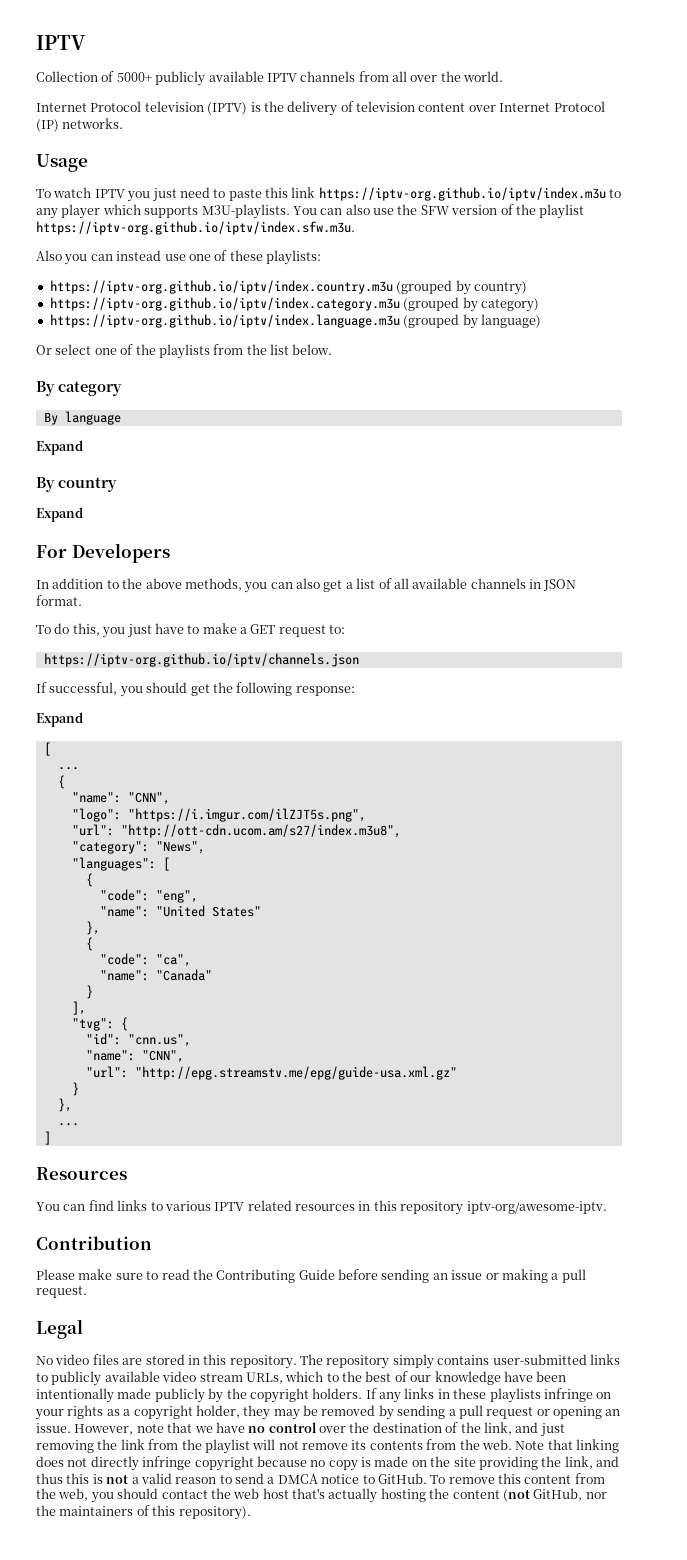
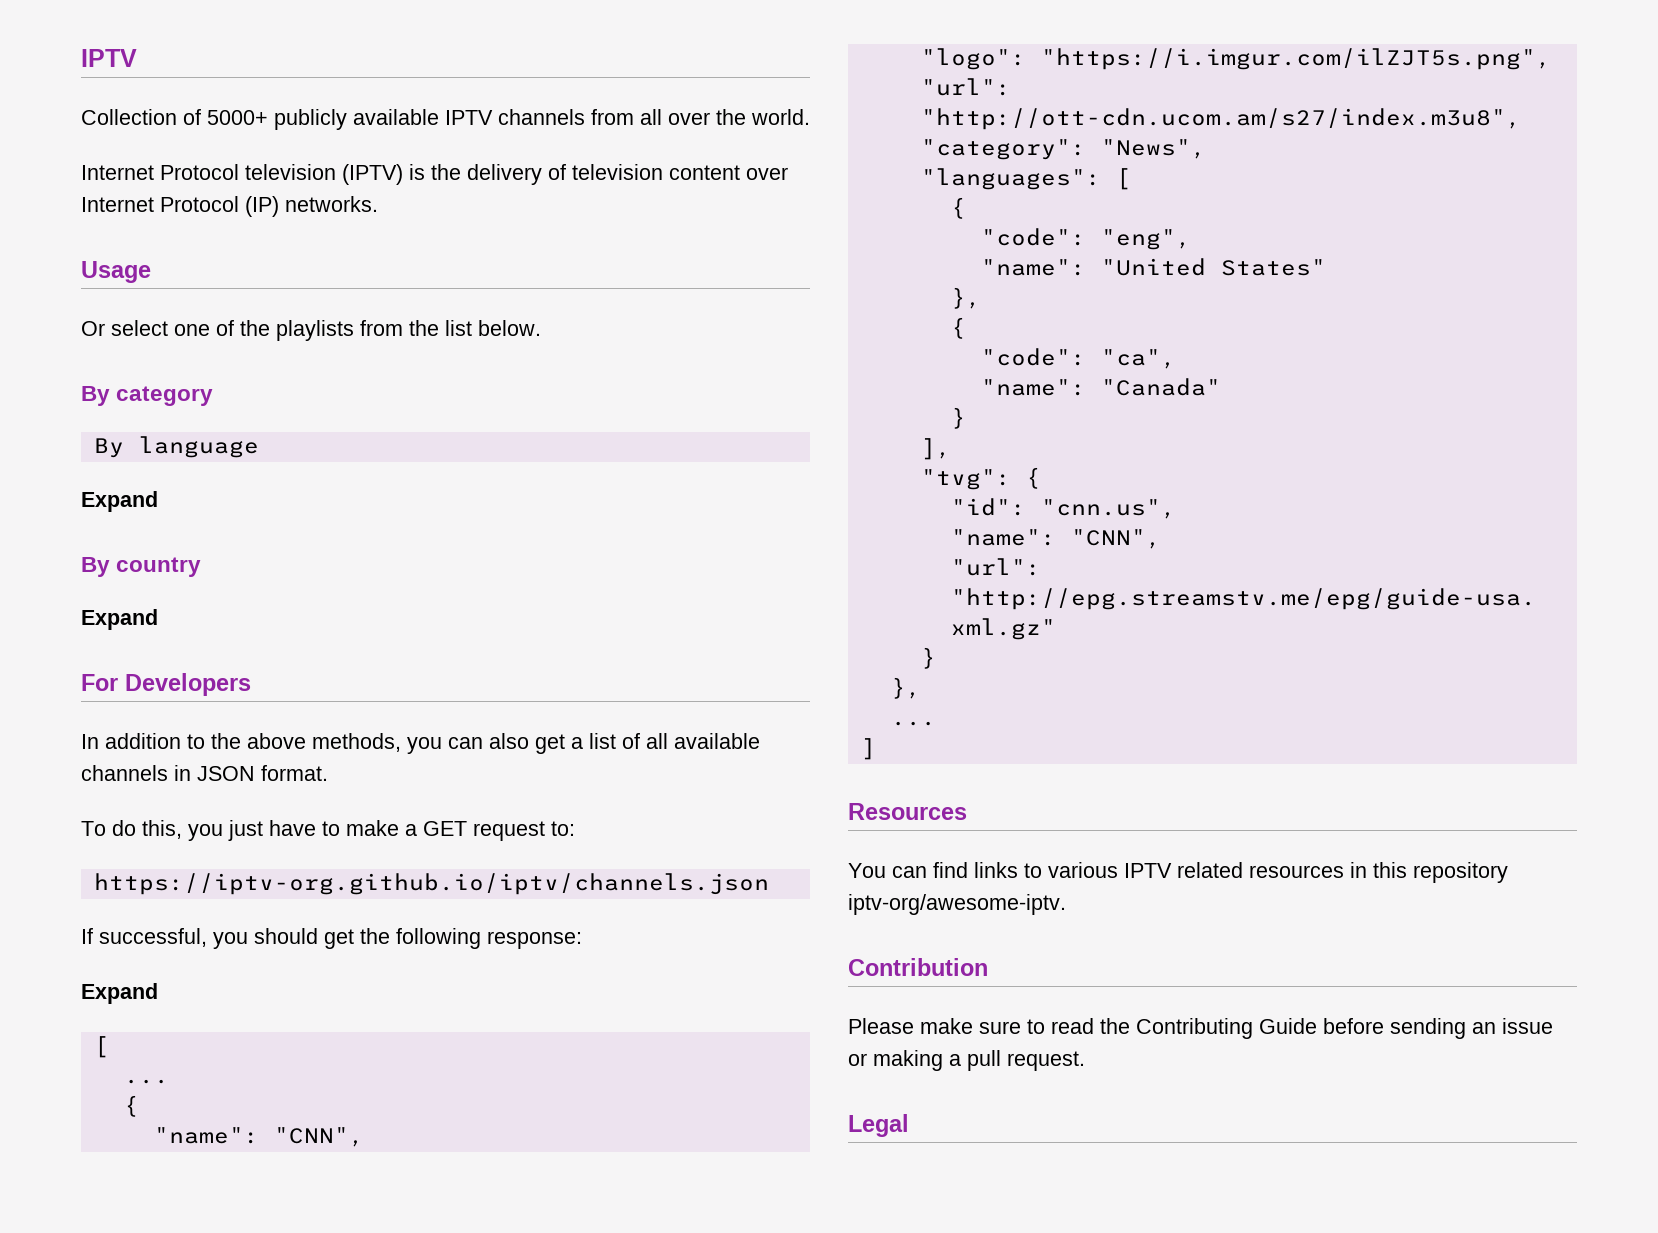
[36,187,622,202] [36,204,585,219] [36,221,355,235] [36,250,321,265] [49,280,527,295] [49,297,539,312] [49,314,541,329] // To watch IPTV you just need to paste this link https://iptv-org.github.io/iptv/index.m3u to any player which supports M3U-playlists. You can also use the SFW version of the playlist https://iptv-org.github.io/iptv/index.sfw.m3u. // Also you can instead use one of these playlists: // https://iptv-org.github.io/iptv/index.country.m3u (grouped by country) // https://iptv-org.github.io/iptv/index.category.m3u (grouped by category) // https://iptv-org.github.io/iptv/index.language.m3u (grouped by language) -> (151, 272) none
[36,1354,620,1369] [36,1371,567,1386] [36,1388,612,1403] [35,1405,621,1420] [36,1422,565,1437] [36,1439,619,1454] [36,1456,619,1471] [36,1473,605,1484] [36,1488,607,1503] [36,1505,251,1520] // No video files are stored in this repository. The repository simply contains user-submitted links to publicly available video stream URLs, which to the best of our knowledge have been intentionally made publicly by the copyright holders. If any links in these playlists infringe on your rights as a copyright holder, they may be removed by sending a pull request or opening an issue. However, note that we have no control over the destination of the link, and just removing the link from the playlist will not remove its contents from the web. Note that linking does not directly infringe copyright because no copy is made on the site providing the link, and thus this is not a valid reason to send a DMCA notice to GitHub. To remove this content from the web, you should contact the web host that's actually hosting the content (not GitHub, nor the maintainers of this repository). -> (909, 1125) none

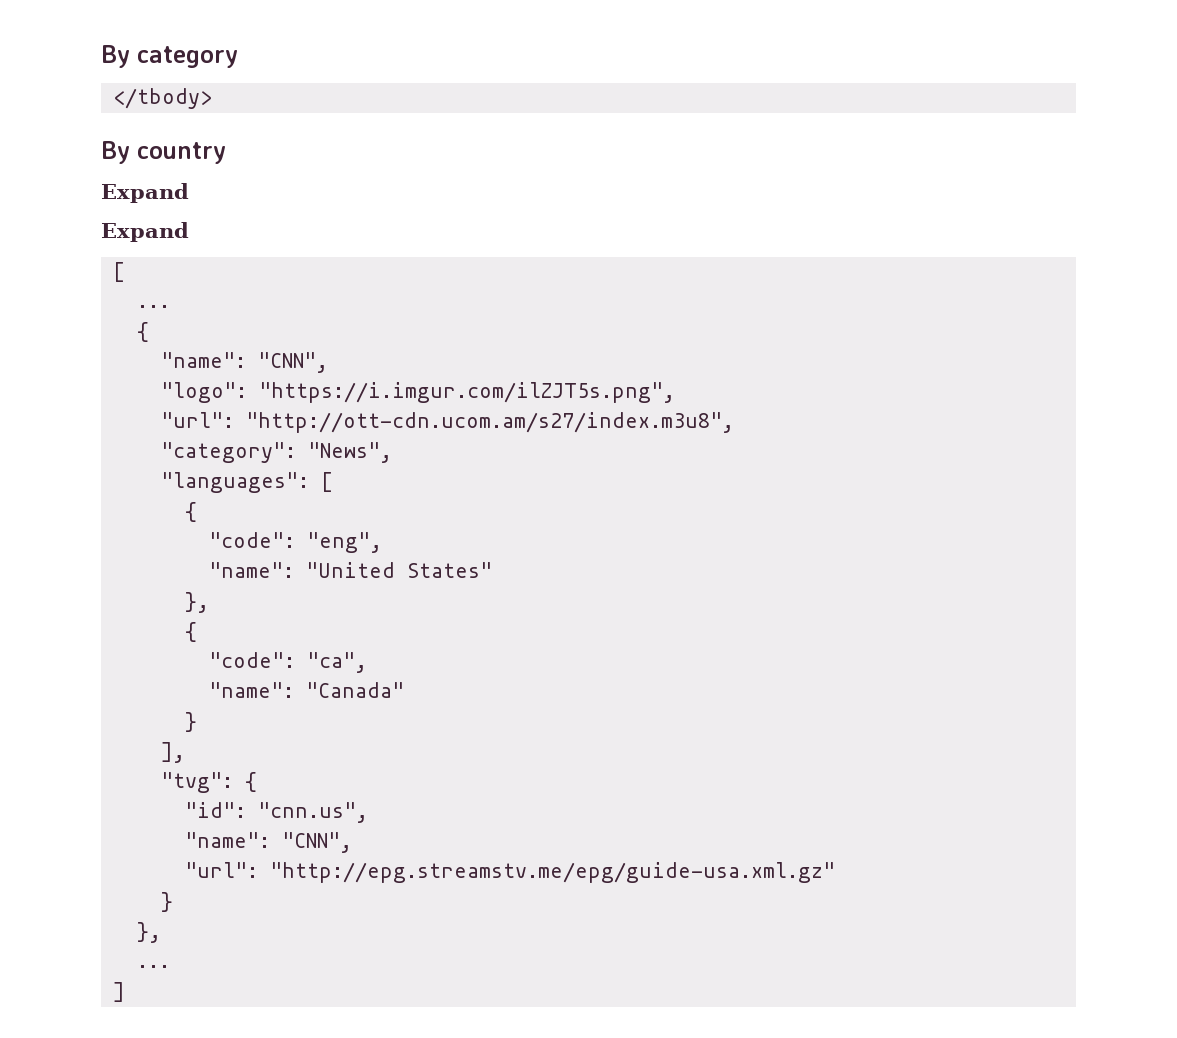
[81,49,137,67] [81,109,810,130] [81,164,788,185] [81,196,378,217] [81,261,151,283] [81,320,541,341] IPTV // Collection of 5000+ publicly available IPTV channels from all over the world. // Internet Protocol television (IPTV) is the delivery of television content over Internet Protocol (IP) networks. // Usage // Or select one of the playlists from the list below. // -> (101, 56) none
[93,436,259,458] [81,491,158,512] By language // Expand -> [113,88,213,109] </tbody>
[81,673,251,696] [81,733,760,754] [81,765,328,781] [81,820,575,841] [93,873,769,895] [81,928,582,949] // For Developers // In addition to the above methods, you can also get a list of all available channels in JSON format. // To do this, you just have to make a GET request to: // https://iptv-org.github.io/iptv/channels.json // If successful, you should get the following response: -> (189, 193) none
[848,803,967,820] [848,862,1508,883] [848,894,1066,915] [848,958,988,976] [848,1018,1553,1039] [848,1050,1085,1071] [848,1114,909,1137] // Resources // You can find links to various IPTV related resources in this repository iptv-org/awesome-iptv. // Contribution // Please make sure to read the Contributing Guide before sending an issue or making a pull request. // Legal -> (126, 992) none

